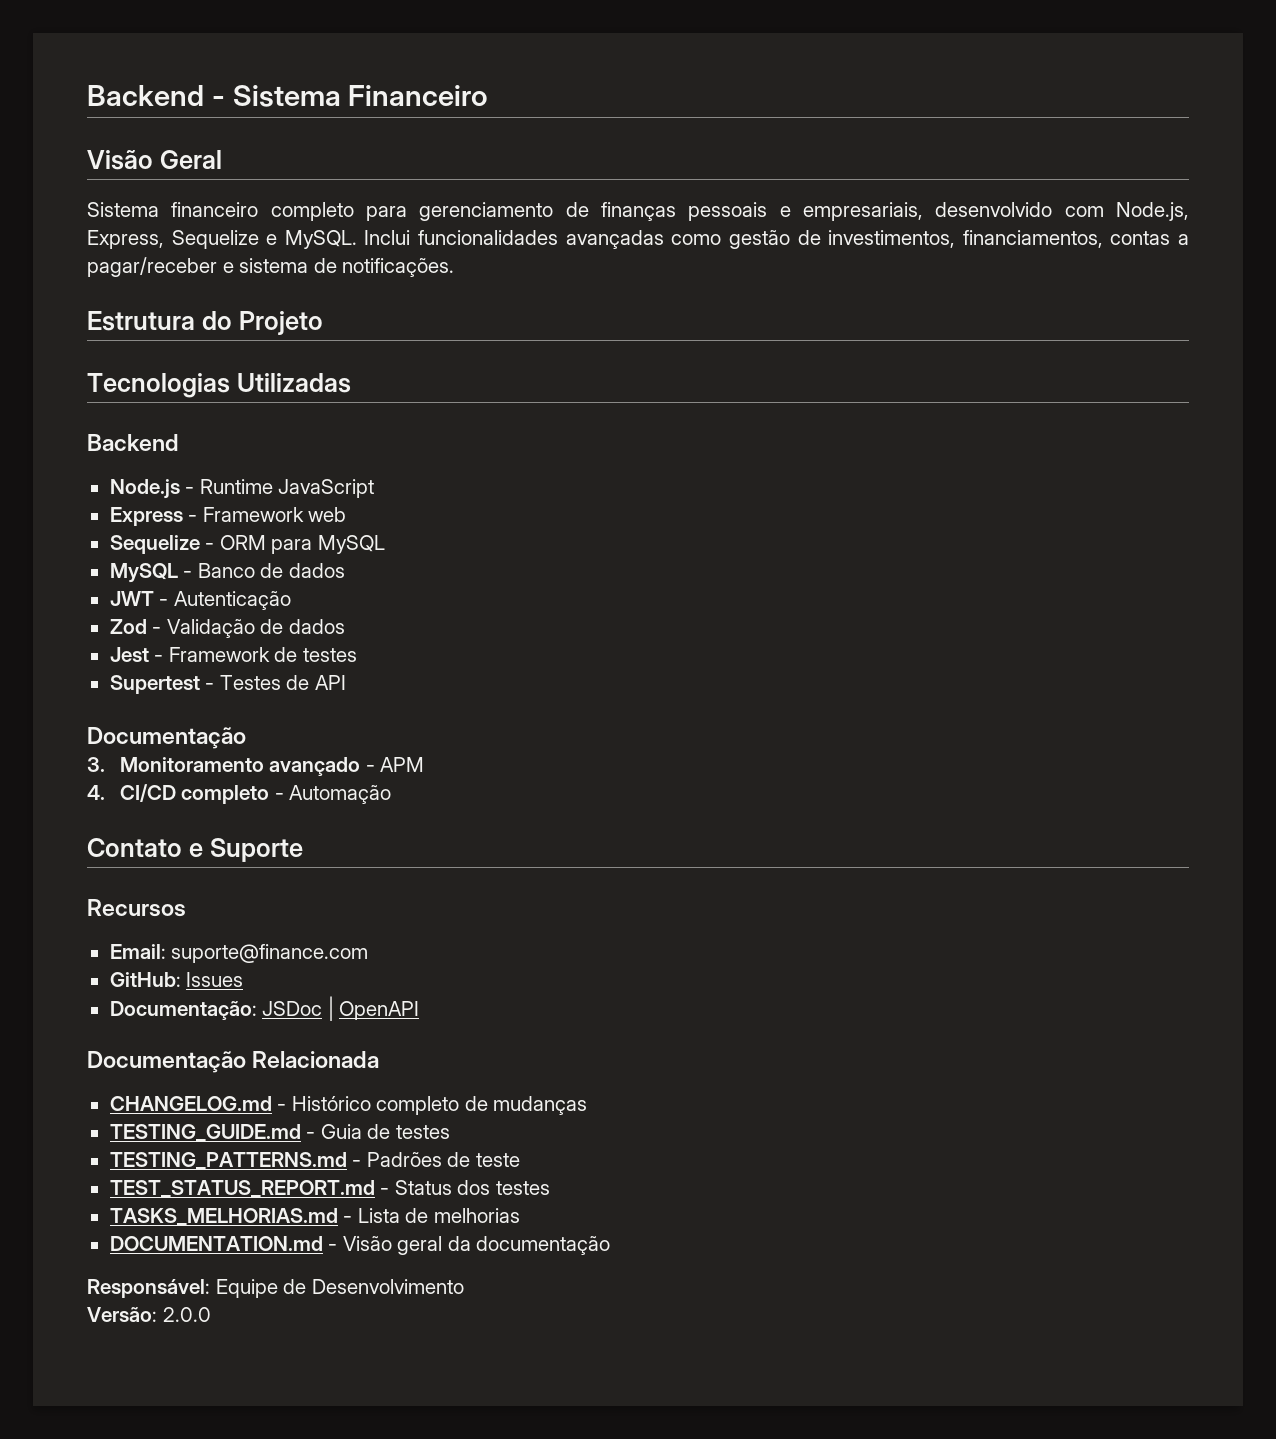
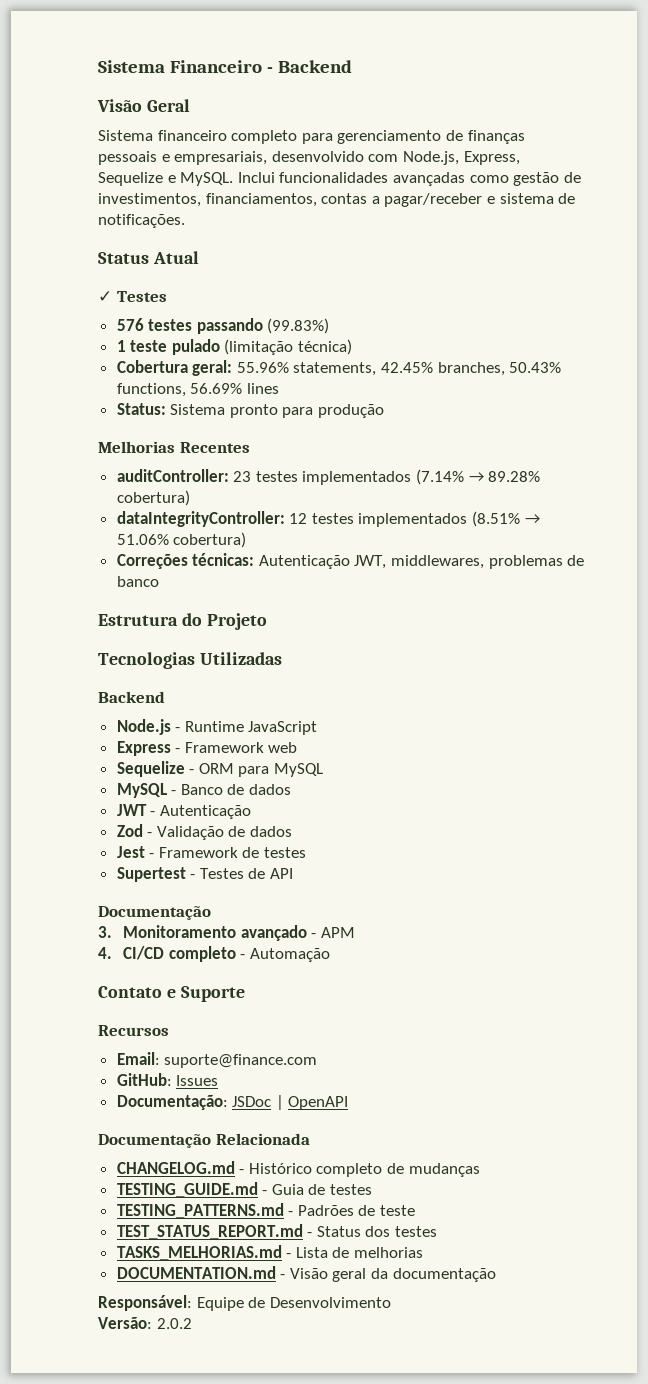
[87,85,225,106] Backend - -> (98, 66) none
(489, 95) none -> [267,60,353,73] - Backend
(455, 267) none -> [98,251,199,264] [98,291,167,302] [116,318,330,334] [116,339,353,355] [116,360,562,376] [116,383,279,397] [116,403,385,418] [98,441,250,453] [116,469,541,485] [116,490,190,506] [116,511,540,527] [116,532,247,548] [116,553,585,569] [116,576,159,587] // Status Atual // ✓ Testes // 576 testes passando (99.83%) // 1 teste pulado (limitação técnica) // Cobertura geral: 55.96% statements, 42.45% branches, 50.43% functions, 56.69% lines // Status: Sistema pronto para produção // Melhorias Recentes // auditController: 23 testes implementados (7.14% → 89.28% cobertura) // dataIntegrityController: 12 testes implementados (8.51% → 51.06% cobertura) // Correções técnicas: Autenticação JWT, middlewares, problemas de banco
[162,1307,211,1322] 2.0.0 -> [156,1318,192,1329] 2.0.2

